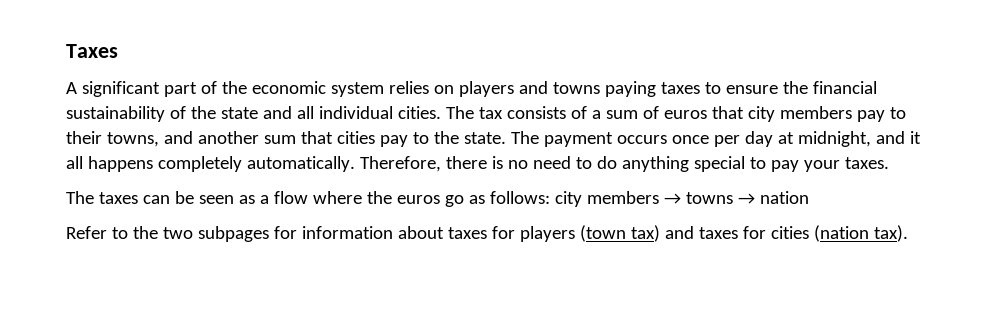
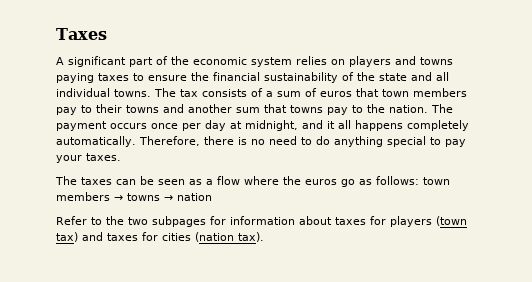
[397,106,441,119] cities. -> [114,89,151,97] towns.
[747,106,775,122] city -> [382,89,409,97] town
[106,132,159,147] towns, -> [126,105,159,113] towns
[336,131,375,144] cities -> [290,105,323,113] towns
[463,132,506,144] state. -> [389,105,428,113] nation.
[554,191,582,207] city -> [423,177,450,185] town

